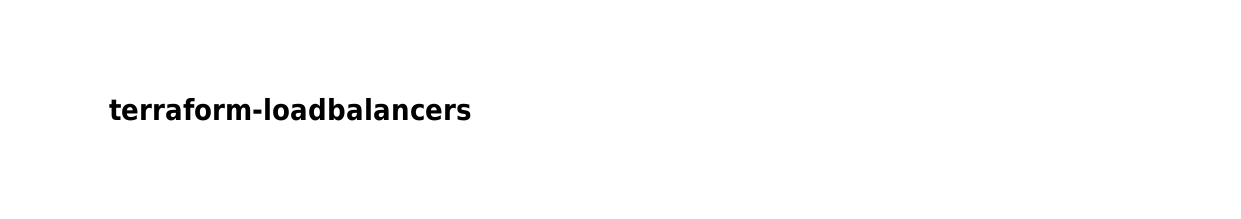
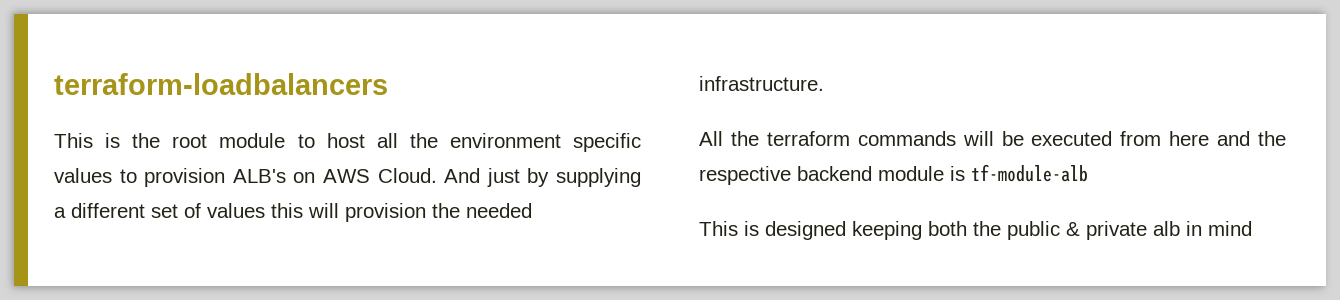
(472, 109) none -> [54,133,642,152] [54,168,642,187] [54,203,532,222] [699,76,824,91] [699,131,1286,146] [699,164,1088,185] [699,221,1252,240] // This is the root module to host all the environment specific values to provision ALB's on AWS Cloud. And just by supplying a different set of values this will provision the needed infrastructure. // All the terraform commands will be executed from here and the respective backend module is tf-module-alb // This is designed keeping both the public & private alb in mind

